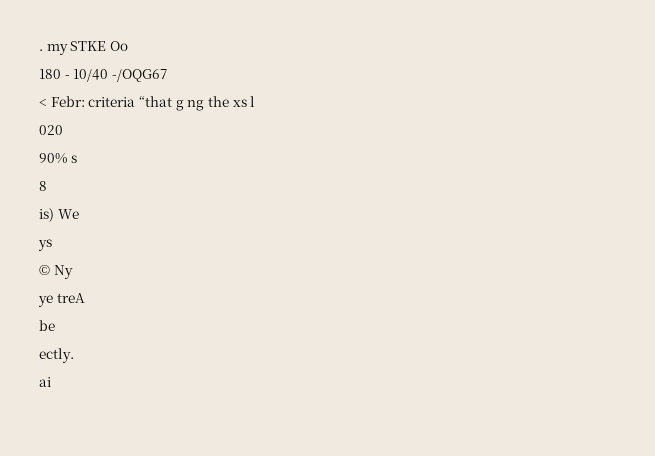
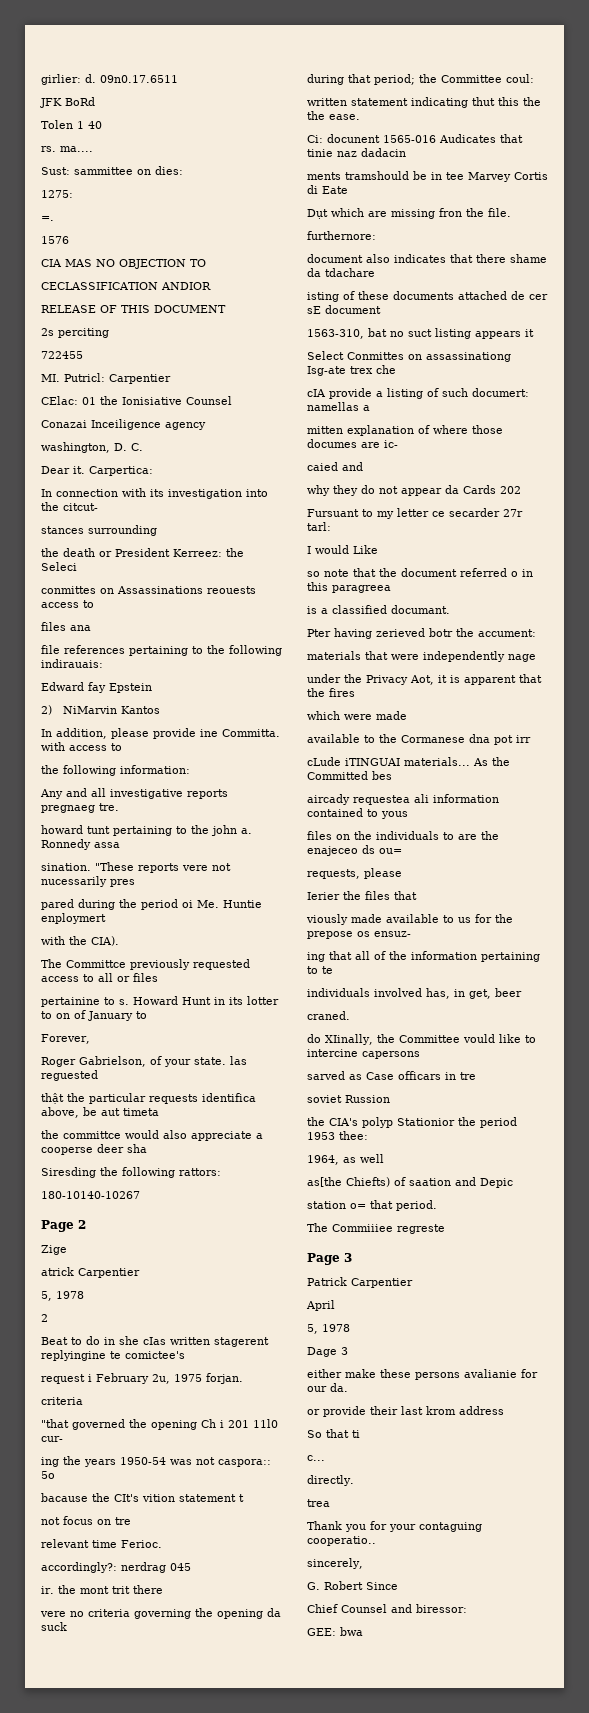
[39,41,128,55] [39,69,167,82] [39,96,256,111] [39,125,63,135] [39,153,77,164] [39,181,47,191] [39,208,79,222] [38,239,52,251] [39,265,73,279] [38,293,85,307] [39,320,55,331] [39,348,74,363] [39,377,51,387] . my STKE Oo // 180 - 10/40 -/OQG67 // < Febr: criteria “that g ng the xs l // 020 // 90% s // 8 // is) We // ys // © Ny // ye treA // be // ectly. // ai -> [41,74,178,85] [40,97,95,108] [41,120,102,129] [41,146,93,152] [41,166,183,175] [41,190,73,198] [41,216,54,221] [41,236,69,244] [41,259,206,269] [41,282,211,290] [41,305,226,313] [41,328,109,338] [41,351,83,359] [41,373,171,384] [41,396,232,405] [41,419,206,430] [41,442,143,453] [41,466,153,476] [41,488,268,499] [41,502,98,511] [41,525,157,536] [41,548,244,557] [41,562,77,571] [41,586,256,594] [41,600,94,608] [41,622,91,631] [41,645,282,656] [41,659,103,668] [41,682,152,693] [41,705,160,715] [41,728,280,739] [41,742,122,751] [41,765,190,776] [40,788,228,799] [41,803,119,813] [41,825,252,836] [41,839,120,850] [41,862,231,873] [41,876,135,887] [41,899,262,910] [41,913,106,924] [41,936,119,946] [41,959,250,970] [41,973,158,982] [41,996,279,1007] [41,1010,147,1021] [41,1034,90,1044] [41,1056,247,1067] [41,1070,98,1081] [41,1093,256,1104] [41,1107,159,1118] [41,1130,263,1141] [41,1144,147,1155] [41,1167,221,1178] [41,1191,140,1199] [41,1220,86,1232] [41,1245,67,1255] [41,1267,140,1278] [41,1291,84,1301] [41,1314,48,1322] [41,1336,269,1347] [41,1350,185,1361] [41,1373,243,1384] [41,1397,83,1405] [41,1419,278,1430] [41,1436,63,1442] [41,1456,271,1467] [41,1471,55,1479] [41,1493,244,1502] [41,1516,131,1525] [41,1539,162,1548] [41,1562,191,1573] [41,1585,163,1594] [40,1608,281,1619] [41,1622,67,1631] [307,74,534,85] [307,97,541,108] [307,111,360,120] [307,134,523,143] [307,148,406,157] [307,171,548,182] [307,185,348,194] [307,208,511,219] [307,231,376,240] [307,254,547,263] [307,268,375,277] [307,291,548,302] [307,305,381,314] [307,328,534,339] [307,351,511,362] [307,365,396,376] [307,388,529,399] [307,402,370,411] [307,425,503,436] [307,439,398,448] [307,462,363,471] [307,485,521,496] [307,508,523,519] [307,522,331,531] [307,545,378,554] [307,568,533,577] [307,582,391,593] [307,605,450,614] [307,628,536,639] [307,651,536,662] [307,674,542,685] [307,688,355,697] [307,711,407,720] [307,734,531,745] [307,757,510,766] [307,771,392,780] [307,794,499,805] [307,808,408,819] [307,831,499,840] [307,845,402,856] [307,868,402,879] [307,891,417,900] [306,914,513,925] [307,931,411,939] [307,951,540,962] [307,966,333,974] [307,988,522,999] [307,1011,350,1020] [307,1034,536,1045] [307,1049,420,1059] [307,1071,476,1080] [307,1095,390,1103] [307,1117,517,1128] [307,1131,368,1140] [307,1154,384,1165] [307,1177,513,1188] [307,1200,437,1211] [307,1223,445,1234] [307,1253,352,1265] [307,1277,413,1288] [306,1300,335,1311] [307,1324,350,1334] [307,1347,348,1357] [307,1369,538,1380] [307,1383,348,1392] [307,1406,504,1417] [307,1429,360,1438] [307,1455,325,1461] [307,1475,354,1486] [307,1499,330,1507] [307,1521,482,1532] [307,1536,376,1546] [307,1558,363,1569] [307,1581,398,1590] [307,1604,467,1613] [307,1627,363,1636] girlier: d. 09n0.17.6511 // JFK BoRd // Tolen 1 40 // rs. ma.... // Sust: sammittee on dies: // 1275: // =. // 1576 // CIA MAS NO OBJECTION TO // CECLASSIFICATION ANDIOR // RELEASE OF THIS DOCUMENT // 2s perciting // 722455 // MI. Putricl: Carpentier // CElac: 01 the Ionisiative Counsel // Conazai Inceiligence agency // washington, D. C. // Dear it. Carpertica: // In connection with its investigation into the citcut- // stances surrounding // the death or President Kerreez: the Seleci // conmittes on Assassinations reouests access to // files ana // file references pertaining to the following indirauais: // Edward fay Epstein // 2) NiMarvin Kantos // In addition, please provide ine Committa. with access to // the following information: // Any and all investigative reports pregnaeg tre. // howard tunt pertaining to the john a. Ronnedy assa // sination. "These reports vere not nucessarily pres // pared during the period oi Me. Huntie enploymert // with the CIA). // The Committce previously requested access to all or files // pertainine to s. Howard Hunt in its lotter to on of January to // Forever, // Roger Gabrielson, of your state. las reguested // thật the particular requests identifica above, be aut timeta // the committce would also appreciate a cooperse deer sha // Siresding the following rattors: // 180-10140-10267 // Page 2 // Zige // atrick Carpentier // 5, 1978 // 2 // Beat to do in she cIas written stagerent replyingine te comictee's // request i February 2u, 1975 forjan. // criteria // "that governed the opening Ch i 201 11l0 cur- // ing the years 1950-54 was not caspora:: 5o // bacause the CIt's vition statement t // not focus on tre // relevant time Ferioc. // accordingly?: nerdrag 045 // ir. the mont trit there // vere no criteria governing the opening da suck // during that period; the Committee coul: // written statement indicating thut this the the ease. // Ci: docunent 1565-016 Audicates that tinie naz dadacin // ments tramshould be in tee Marvey Cortis di Eate // Dụt which are missing fron the file. // furthernore: // document also indicates that there shame da tdachare // isting of these documents attached de cer sE document // 1563-310, bat no suct listing appears it // Select Conmittes on assassinationg Isg-ate trex che // cIA provide a listing of such documert: namellas a // mitten explanation of where those documes are ic- // caied and // why they do not appear da Cards 202 // Fursuant to my letter ce secarder 27r tarl: // I would Like // so note that the document referred o in this paragreea // is a classified documant. // Pter having zerieved botr the accument: // materials that were independently nage // under the Privacy Aot, it is apparent that the fires // which were made // available to the Cormanese dna pot irr // cLude iTINGUAI materials... As the Committed bes // aircady requestea ali information contained to yous // files on the individuals to are the enajeceo ds ou= // requests, please // Ierier the files that // viously made available to us for the prepose os ensuz- // ing that all of the information pertaining to te // individuals involved has, in get, beer // craned. // do XIinally, the Committee vould like to intercine capersons // sarved as Case officars in tre // soviet Russion // the CIA's polyp Stationior the period 1953 thee: // 1964, as well // as[the Chiefts) of saation and Depic // station o= that period. // The Commiiiee regreste // Page 3 // Patrick Carpentier // April // 5, 1978 // Dage 3 // either make these persons avalianie for our da. // or provide their last krom address // So that ti // c... // directly. // trea // Thank you for your contaguing cooperatio.. // sincerely, // G. Robert Since // Chief Counsel and biressor: // GEE: bwa

